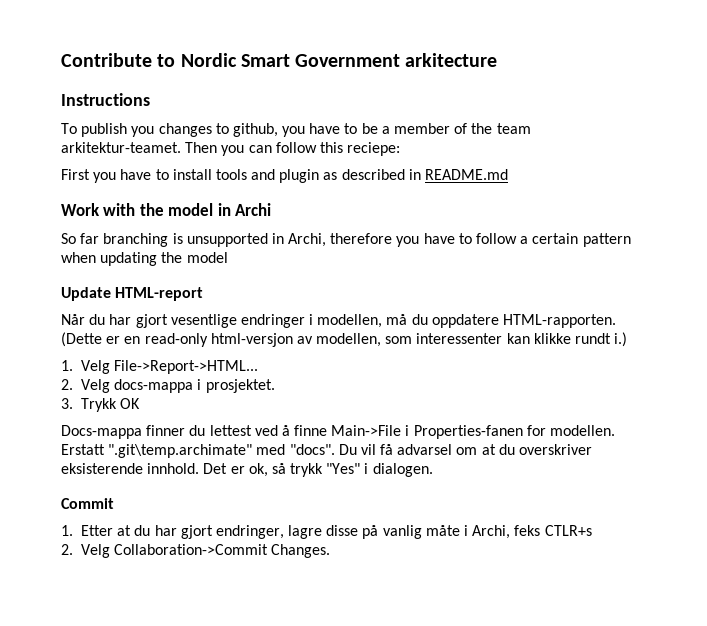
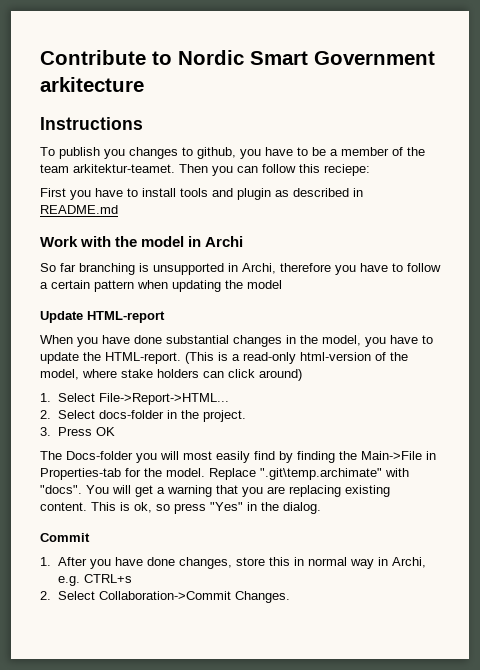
[61,314,617,328] [61,332,628,347] [61,360,110,374] Når du har gjort vesentlige endringer i modellen, må du oppdatere HTML-rapporten. (Dette er en read-only html-versjon av modellen, som interessenter kan klikke rundt i.) // 1. Velg -> [40,335,433,347] [40,352,408,364] [40,369,302,381] [40,393,95,402] When you have done substantial changes in the model, you have to update the HTML-report. (This is a read-only html-version of the model, where stake holders can click around) // 1. Select
[80,379,275,393] Velg docs-mappa i prosjektet. -> [57,410,246,422] Select docs-folder in the project.
[80,398,117,412] Trykk -> [57,427,92,436] Press
[61,425,616,439] [61,444,593,458] [61,463,433,477] [61,498,114,509] [61,525,592,539] [61,544,110,558] Docs-mappa finner du lettest ved å finne Main->File i Properties-fanen for modellen. Erstatt ".git\temp.archimate" med "docs". Du vil få advarsel om at du overskriver eksisterende innhold. Det er ok, så trykk "Yes" i dialogen. // Commit // 1. Etter at du har gjort endringer, lagre disse på vanlig måte i Archi, feks CTLR+s // 2. Velg -> [40,451,436,463] [40,468,409,480] [40,485,390,497] [40,502,321,514] [40,533,90,542] [40,557,426,569] [57,574,132,586] [40,591,95,600] The Docs-folder you will most easily find by finding the Main->File in Properties-tab for the model. Replace ".git\temp.archimate" with "docs". You will get a warning that you are replacing existing content. This is ok, so press "Yes" in the dialog. // Commit // 1. After you have done changes, store this in normal way in Archi, e.g. CTRL+s // 2. Select

